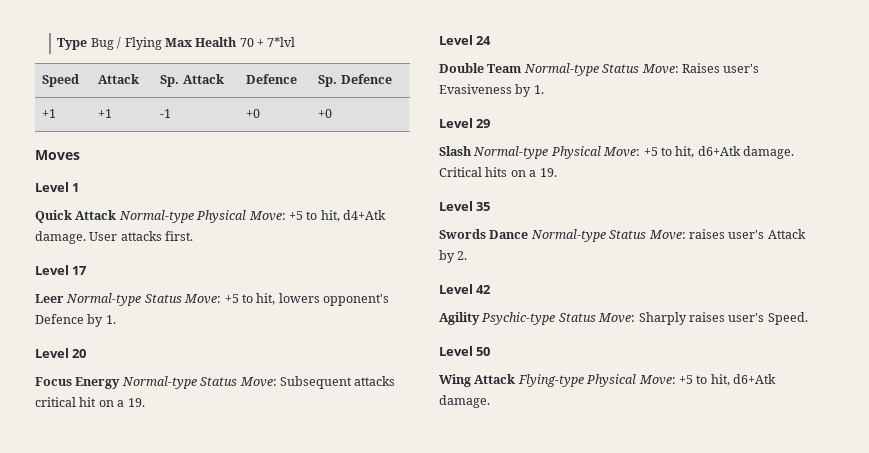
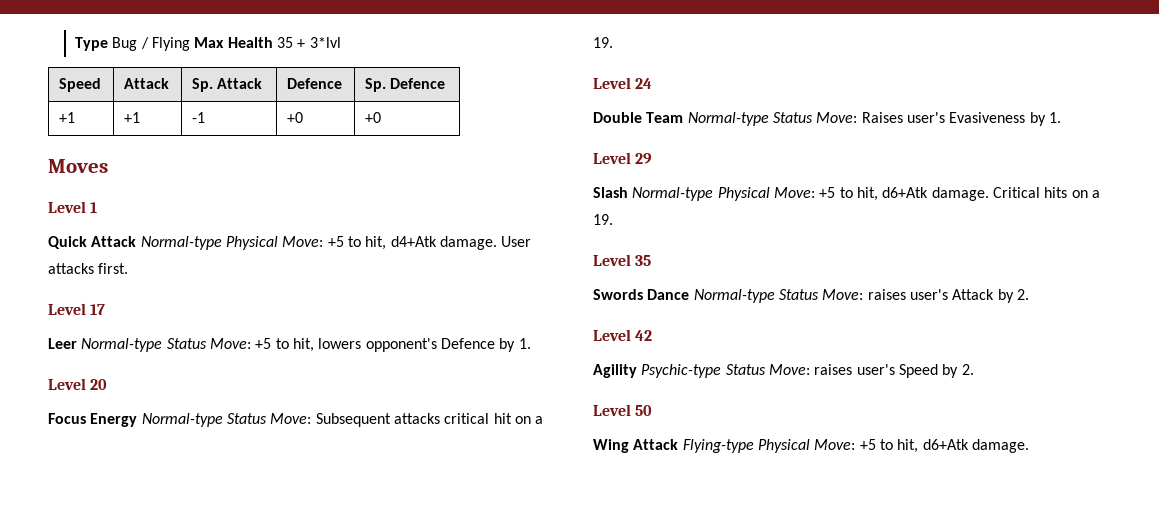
[239,37,296,47] 70 + 7*lvl -> [276,37,341,48] 35 + 3*lvl
[638,312,808,325] Sharply raises user's Speed. -> [814,364,974,378] raises user's Speed by 2.

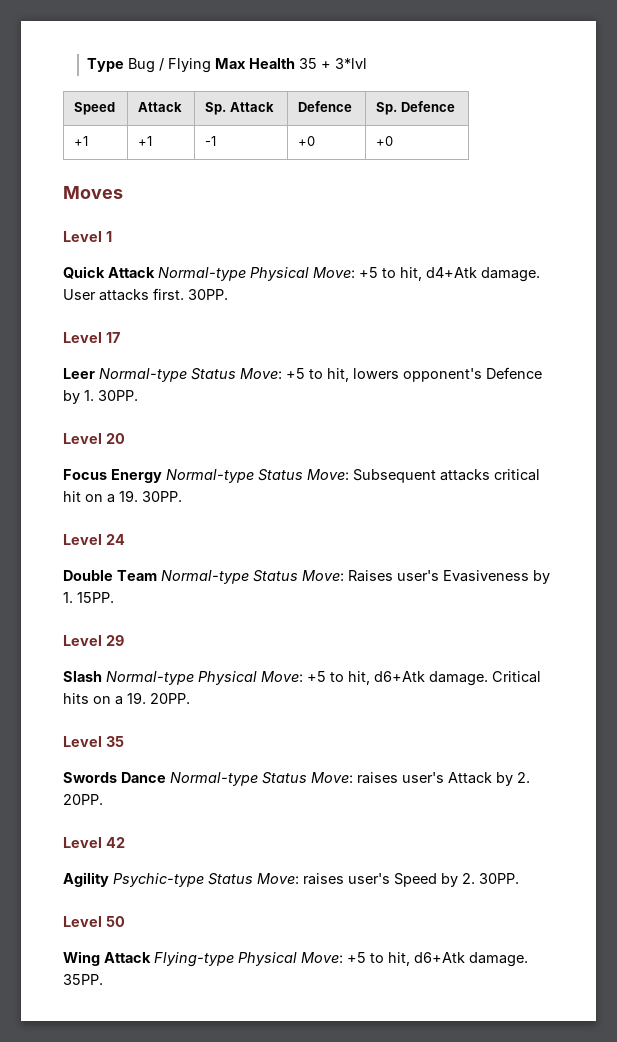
(129, 268) none -> [188,289,228,300] 30PP.
(531, 343) none -> [98,390,138,401] 30PP.
(613, 42) none -> [142,491,182,502] 30PP.
(1061, 117) none -> [77,592,114,603] 15PP.
(613, 219) none -> [150,693,190,704] 20PP.
(1029, 294) none -> [63,794,103,805] 20PP.
(974, 369) none -> [479,873,519,884] 30PP.
(1029, 446) none -> [63,974,103,985] 35PP.

